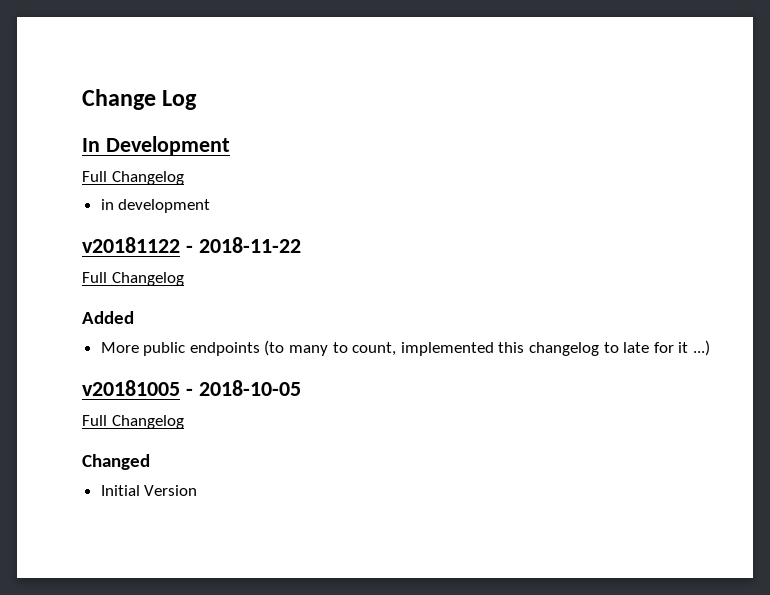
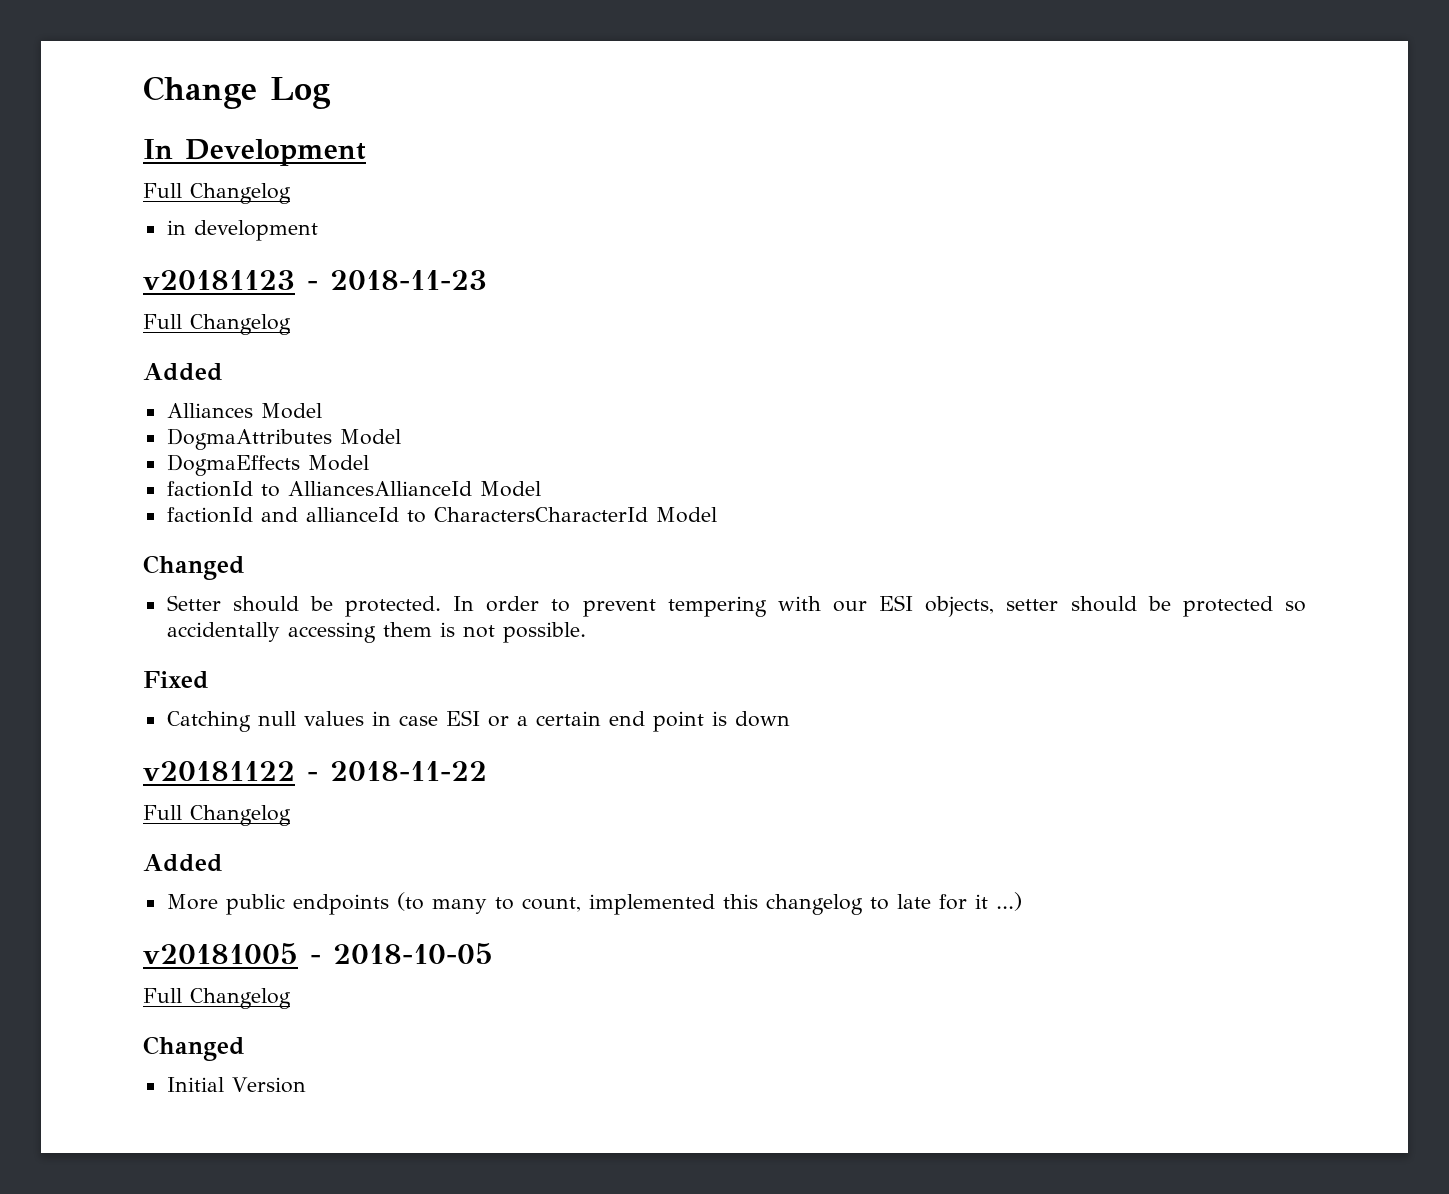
(211, 206) none -> [143,270,487,290] [143,314,291,335] [143,363,223,381] [166,403,322,419] [166,428,401,450] [166,454,369,476] [166,481,541,497] [166,507,717,523] [143,555,245,580] [166,595,1306,617] [166,622,586,643] [143,671,209,689] [166,710,790,732] // v20181123 - 2018-11-23 // Full Changelog // Added // Alliances Model // DogmaAttributes Model // DogmaEffects Model // factionId to AlliancesAllianceId Model // factionId and allianceId to CharactersCharacterId Model // Changed // Setter should be protected. In order to prevent tempering with our ESI objects, setter should be protected so accidentally accessing them is not possible. // Fixed // Catching null values in case ESI or a certain end point is down

